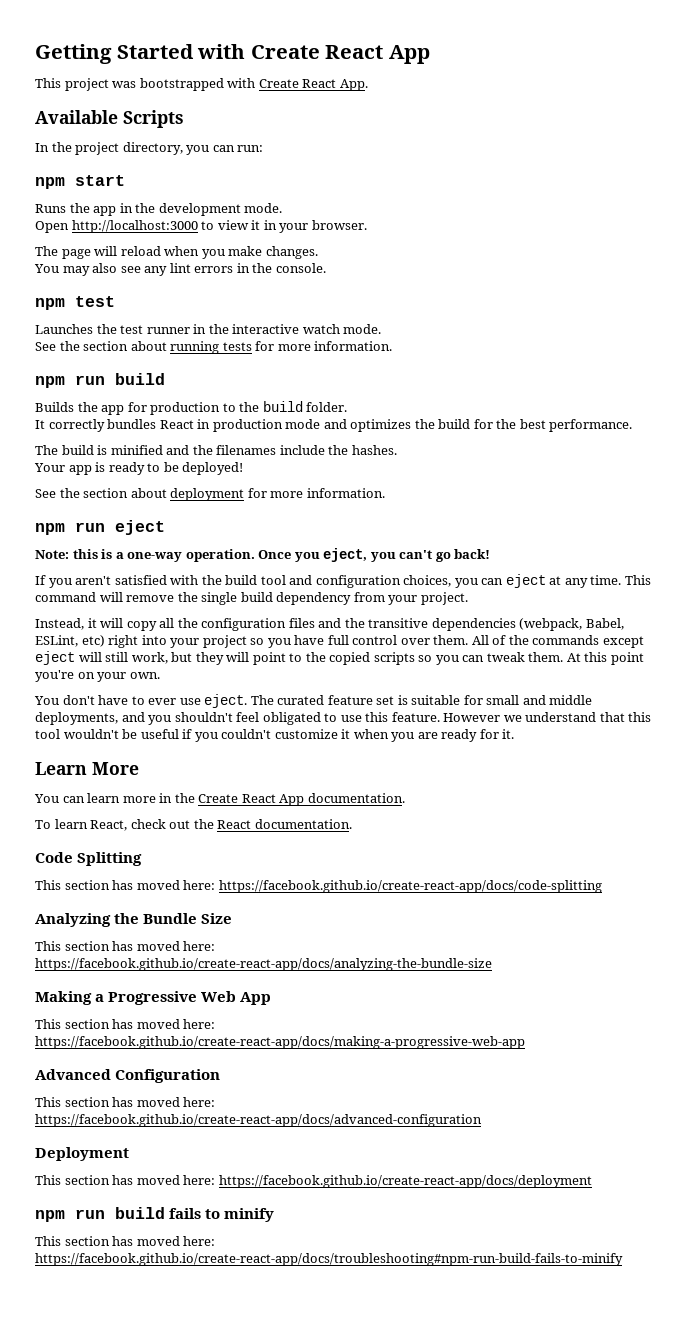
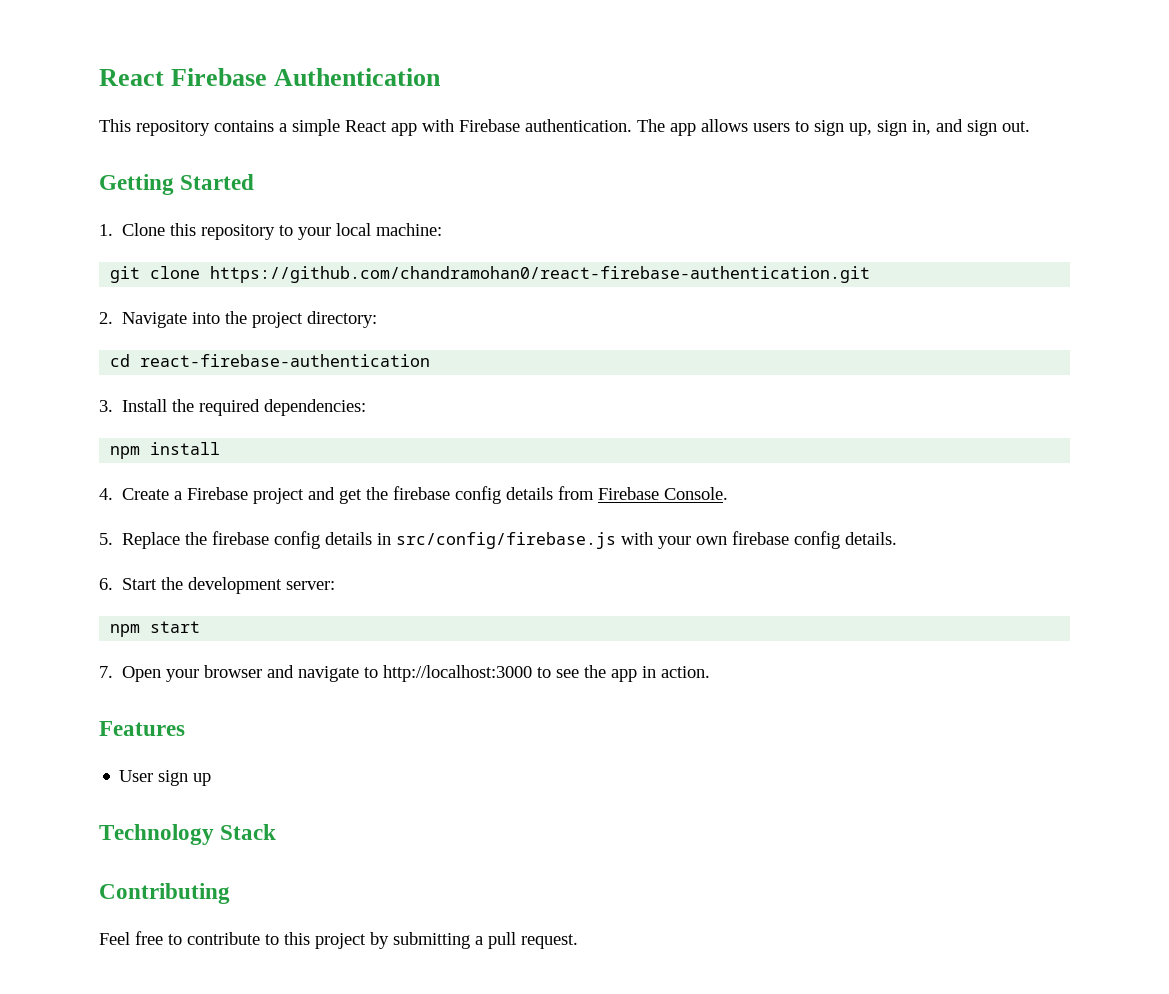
[35,44,430,64] [35,78,368,91] [35,110,184,128] [35,142,264,155] [35,175,125,189] [35,203,283,216] [35,220,367,233] [35,246,318,259] [34,263,326,276] [35,296,115,310] [35,324,382,334] [35,341,393,354] [35,373,165,388] [35,401,348,415] [35,419,633,432] [35,445,397,455] [34,462,244,475] [35,488,385,501] [35,520,165,535] [35,548,491,562] [35,574,651,588] [35,592,468,605] [35,618,624,631] [35,635,644,648] [35,651,644,665] [35,670,160,682] [34,694,593,708] [35,712,652,725] [35,729,515,742] [35,762,139,775] [34,793,405,806] [35,819,352,831] [35,852,143,866] [35,880,602,893] [35,913,233,927] [35,941,216,951] [35,958,492,971] [35,991,272,1005] [35,1019,216,1029] [35,1036,525,1049] [35,1069,221,1083] [35,1097,216,1107] [35,1114,482,1127] [35,1147,129,1161] [35,1175,592,1188] [35,1207,275,1222] [35,1236,216,1246] [35,1253,623,1266] Getting Started with Create React App // This project was bootstrapped with Create React App. // Available Scripts // In the project directory, you can run: // npm start // Runs the app in the development mode. // Open http://localhost:3000 to view it in your browser. // The page will reload when you make changes. // You may also see any lint errors in the console. // npm test // Launches the test runner in the interactive watch mode. // See the section about running tests for more information. // npm run build // Builds the app for production to the build folder. // It correctly bundles React in production mode and optimizes the build for the best performance. // The build is minified and the filenames include the hashes. // Your app is ready to be deployed! // See the section about deployment for more information. // npm run eject // Note: this is a one-way operation. Once you eject, you can't go back! // If you aren't satisfied with the build tool and configuration choices, you can eject at any time. This command will remove the single build dependency from your project. // Instead, it will copy all the configuration files and the transitive dependencies (webpack, Babel, ESLint, etc) right into your project so you have full control over them. All of the commands except eject will still work, but they will point to the copied scripts so you can tweak them. At this point you're on your own. // You don't have to ever use eject. The curated feature set is suitable for small and middle deployments, and you shouldn't feel obligated to use this feature. However we understand that this tool wouldn't be useful if you couldn't customize it when you are ready for it. // Learn More // You can learn more in the Create React App documentation. // To learn React, check out the React documentation. // Code Splitting // This section has moved here: https://facebook.github.io/create-react-app/docs/code-splitting // Analyzing the Bundle Size // This section has moved here: https://facebook.github.io/create-react-app/docs/analyzing-the-bundle-size // Making a Progressive Web App // This section has moved here: https://facebook.github.io/create-react-app/docs/making-a-progressive-web-app // Advanced Configuration // This section has moved here: https://facebook.github.io/create-react-app/docs/advanced-configuration // Deployment // This section has moved here: https://facebook.github.io/create-react-app/docs/deployment // npm run build fails to minify // This section has moved here: https://facebook.github.io/create-react-app/docs/troubleshooting#npm-run-build-fails-to-minify -> [99,68,442,86] [99,119,1030,136] [99,174,255,195] [99,223,443,240] [110,266,871,283] [99,311,378,328] [110,354,431,367] [99,399,367,416] [110,442,221,459] [99,486,729,504] [99,531,898,549] [99,577,336,594] [110,621,201,637] [99,665,711,682] [99,721,185,736] [119,770,212,786] [99,824,277,845] [99,883,230,904] [99,931,578,949] React Firebase Authentication // This repository contains a simple React app with Firebase authentication. The app allows users to sign up, sign in, and sign out. // Getting Started // 1. Clone this repository to your local machine: // git clone https://github.com/chandramohan0/react-firebase-authentication.git // 2. Navigate into the project directory: // cd react-firebase-authentication // 3. Install the required dependencies: // npm install // 4. Create a Firebase project and get the firebase config details from Firebase Console. // 5. Replace the firebase config details in src/config/firebase.js with your own firebase config details. // 6. Start the development server: // npm start // 7. Open your browser and navigate to http://localhost:3000 to see the app in action. // Features // User sign up // Technology Stack // Contributing // Feel free to contribute to this project by submitting a pull request.

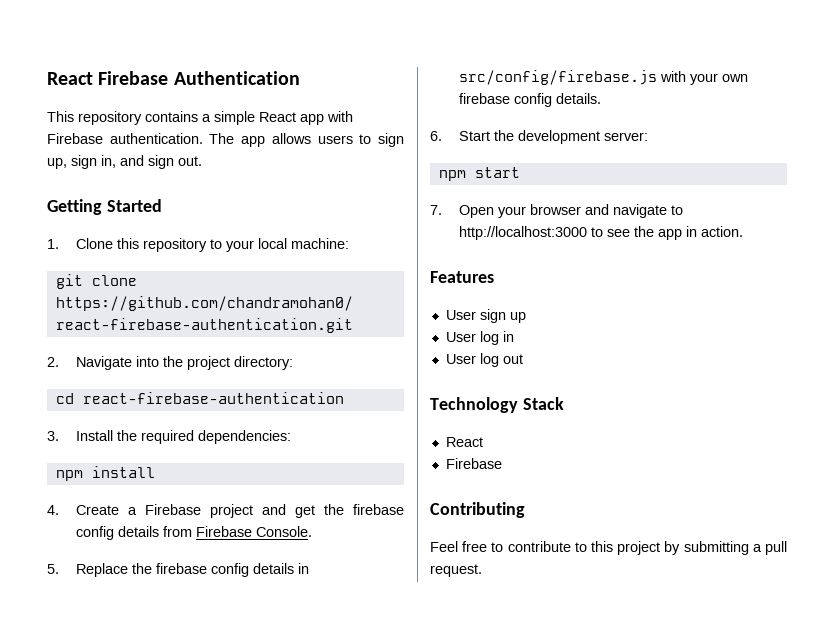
(212, 779) none -> [445,331,514,345] [445,353,523,367] // User log in // User log out
(277, 832) none -> [445,437,483,447] [445,458,502,469] // React // Firebase

